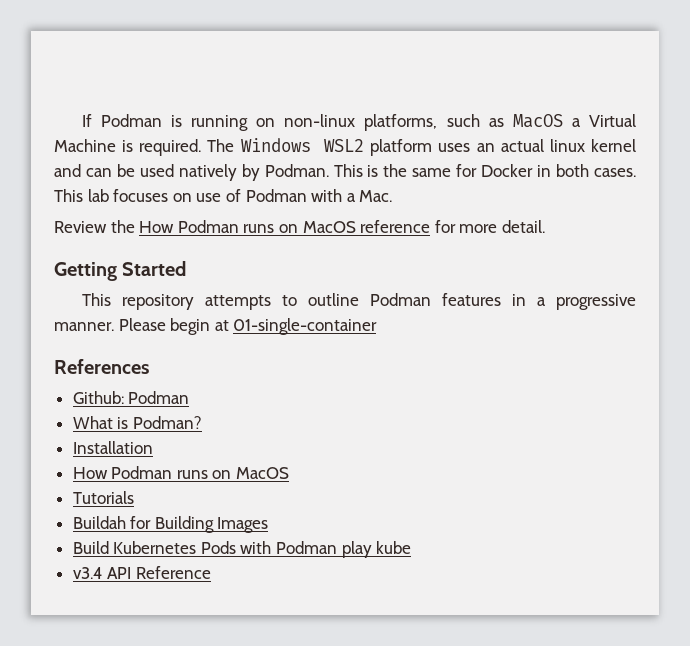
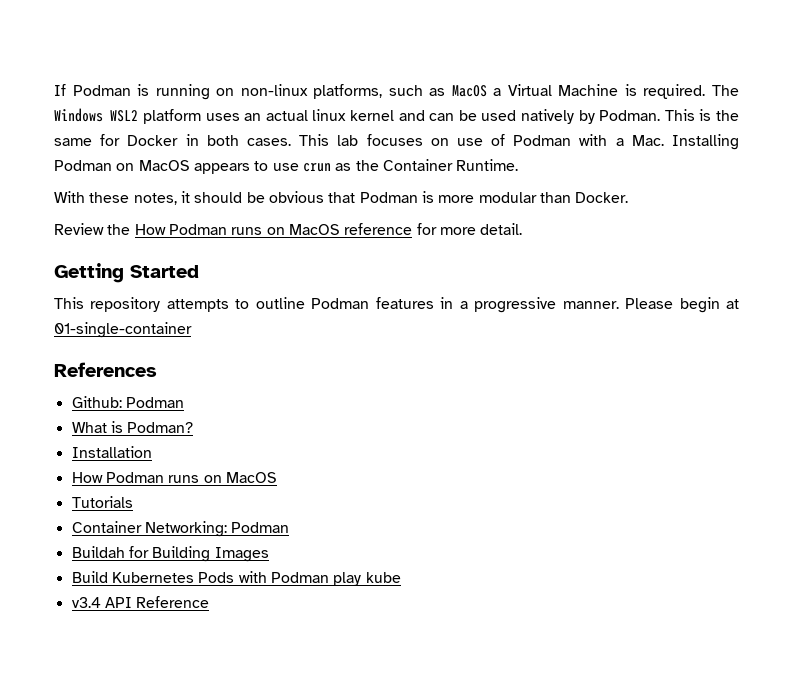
(393, 196) none -> [672,134,739,150] [54,159,519,174] [54,191,629,205] Installing Podman on MacOS appears to use crun as the Container Runtime. // With these notes, it should be obvious that Podman is more modular than Docker.
(134, 497) none -> [71,521,290,537] // Container Networking: Podman

